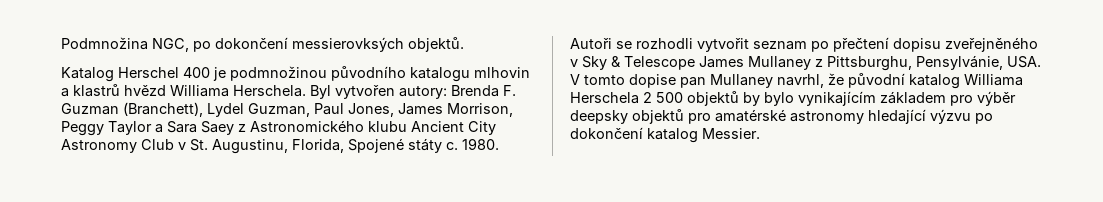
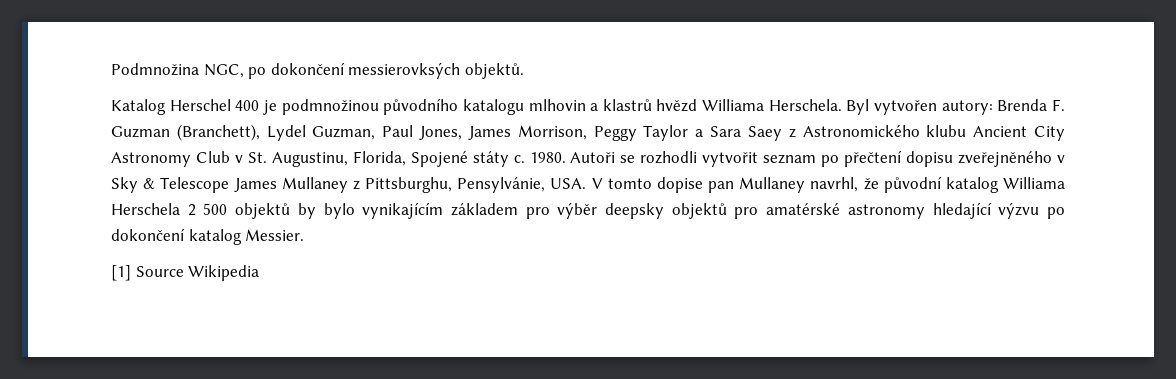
(760, 133) none -> [111,265,260,281] // [1] Source Wikipedia

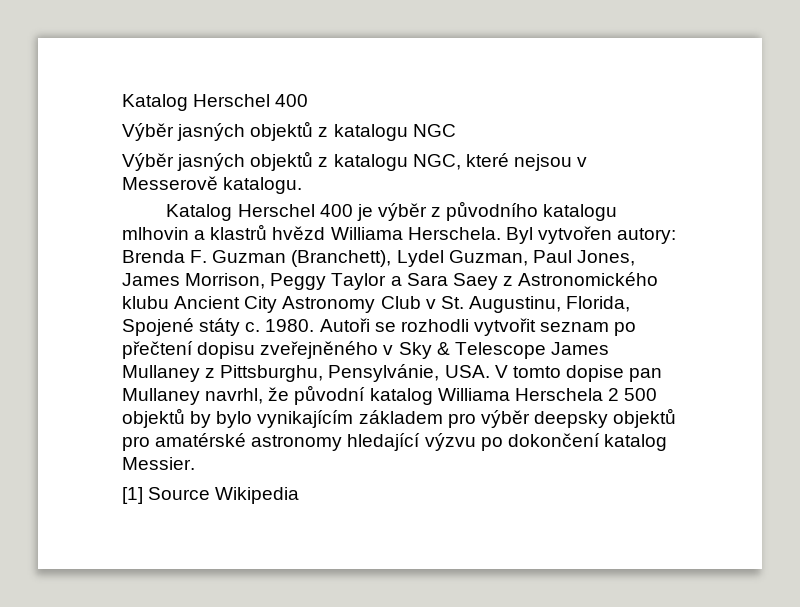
[111,62,524,79] Podmnožina NGC, po dokončení messierovksých objektů. -> [122,94,309,111] [122,121,456,141] [122,151,588,171] [122,176,303,194] Katalog Herschel 400 // Výběr jasných objektů z katalogu NGC // Výběr jasných objektů z katalogu NGC, které nejsou v Messerově katalogu.
[281,99,379,115] podmnožinou -> [377,203,442,221] výběr z

